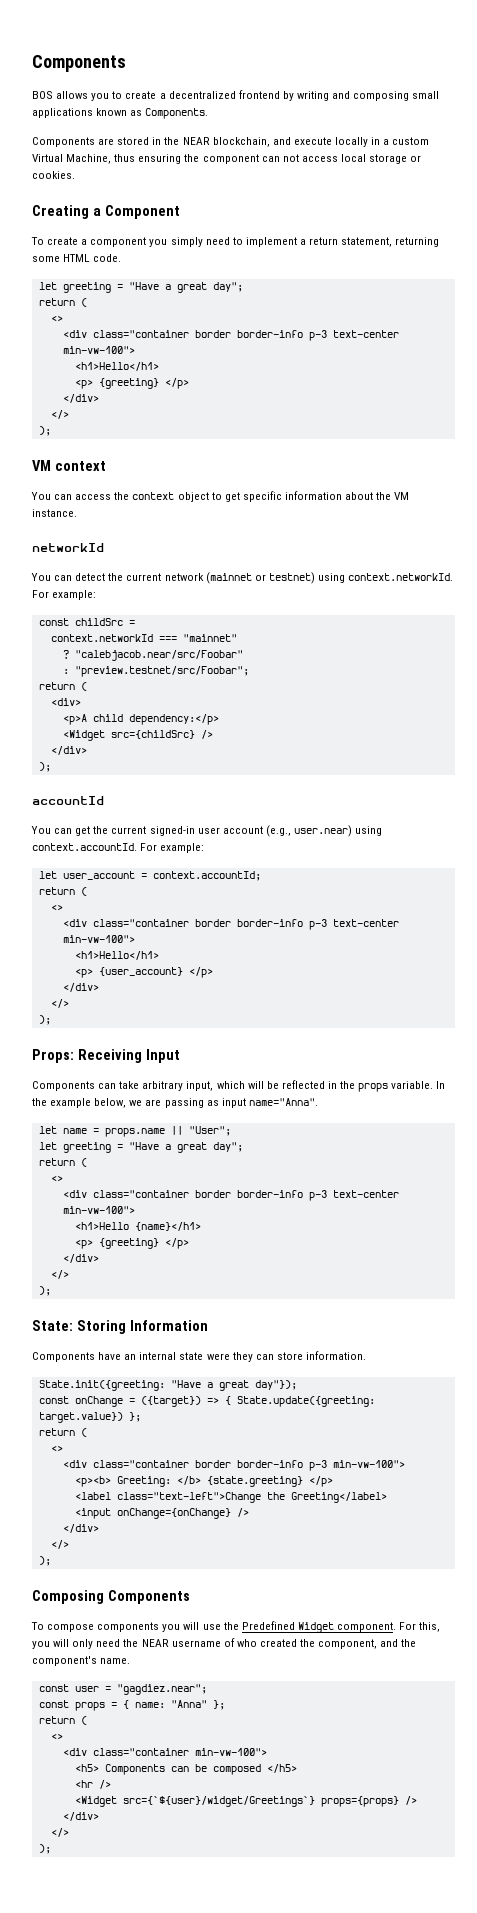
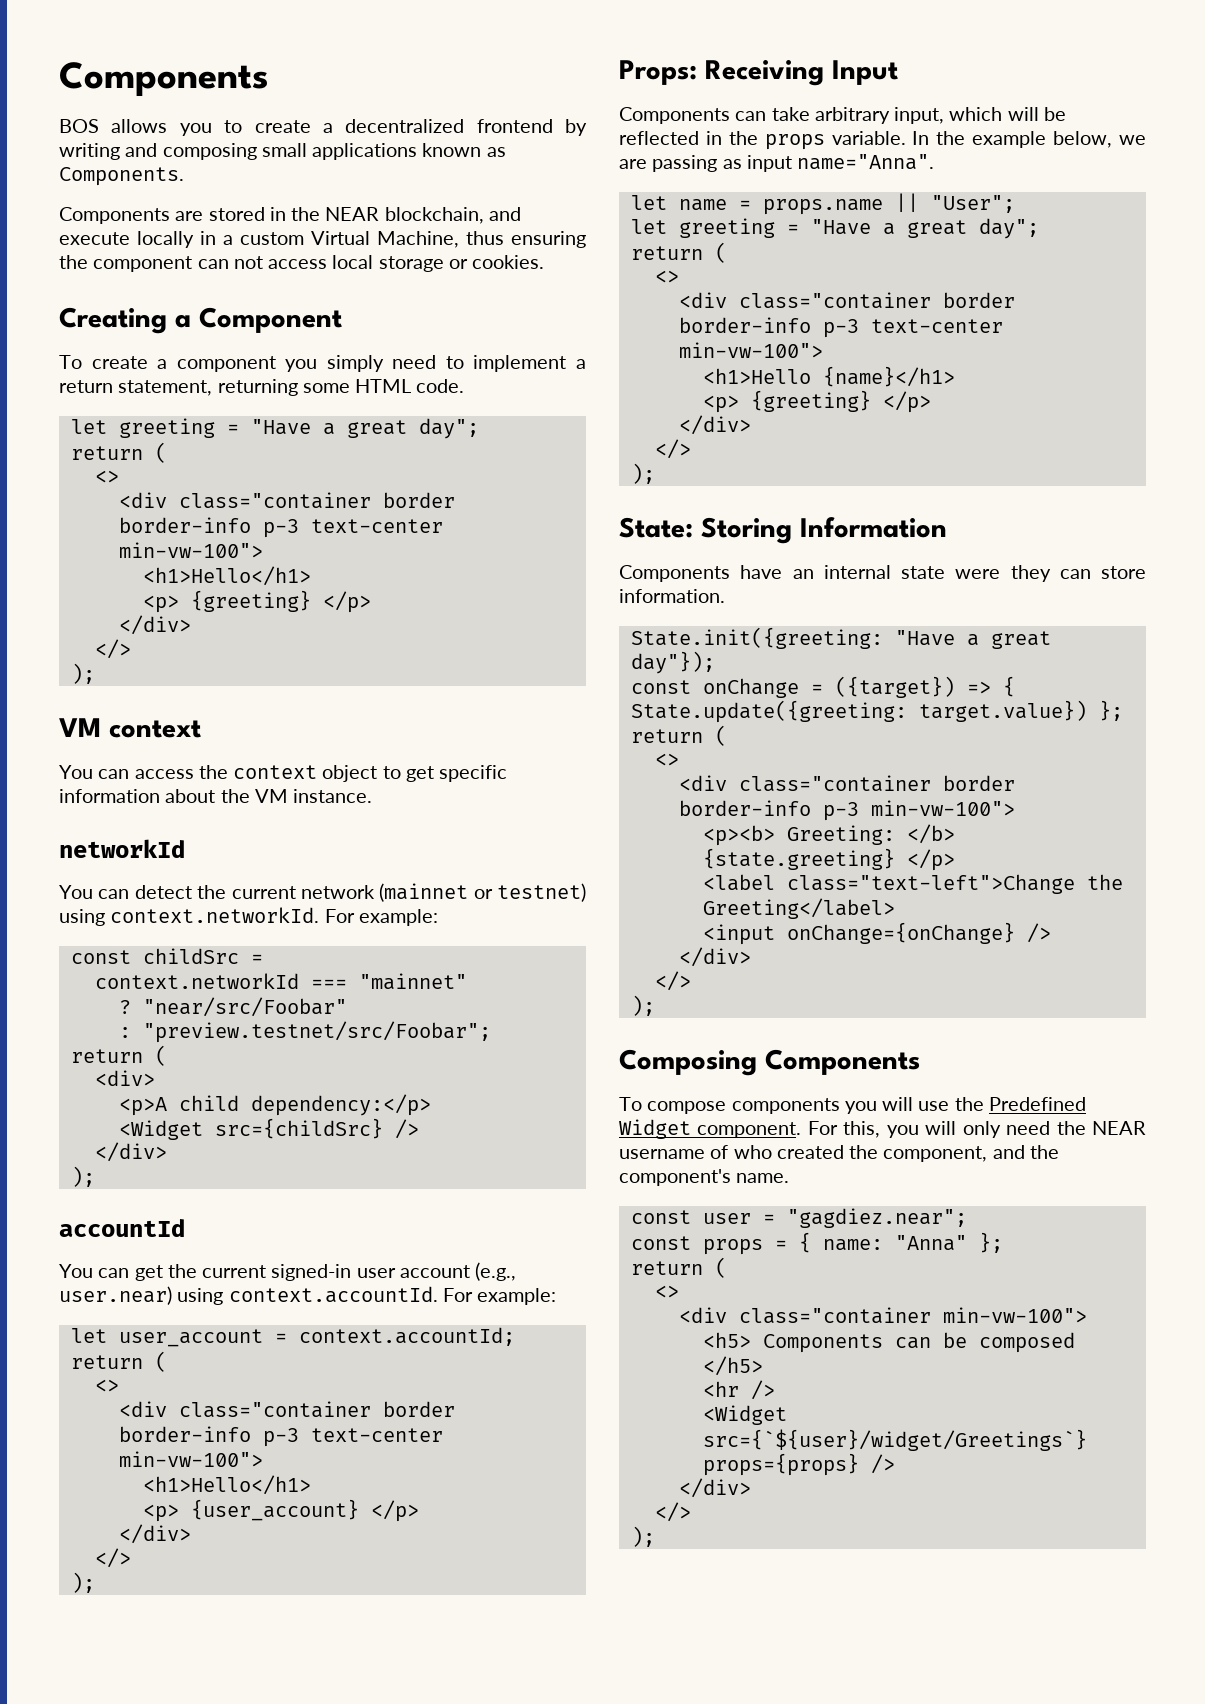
[74,650,243,661] "calebjacob.near/src/Foobar" -> [142,997,347,1017] "near/src/Foobar"

